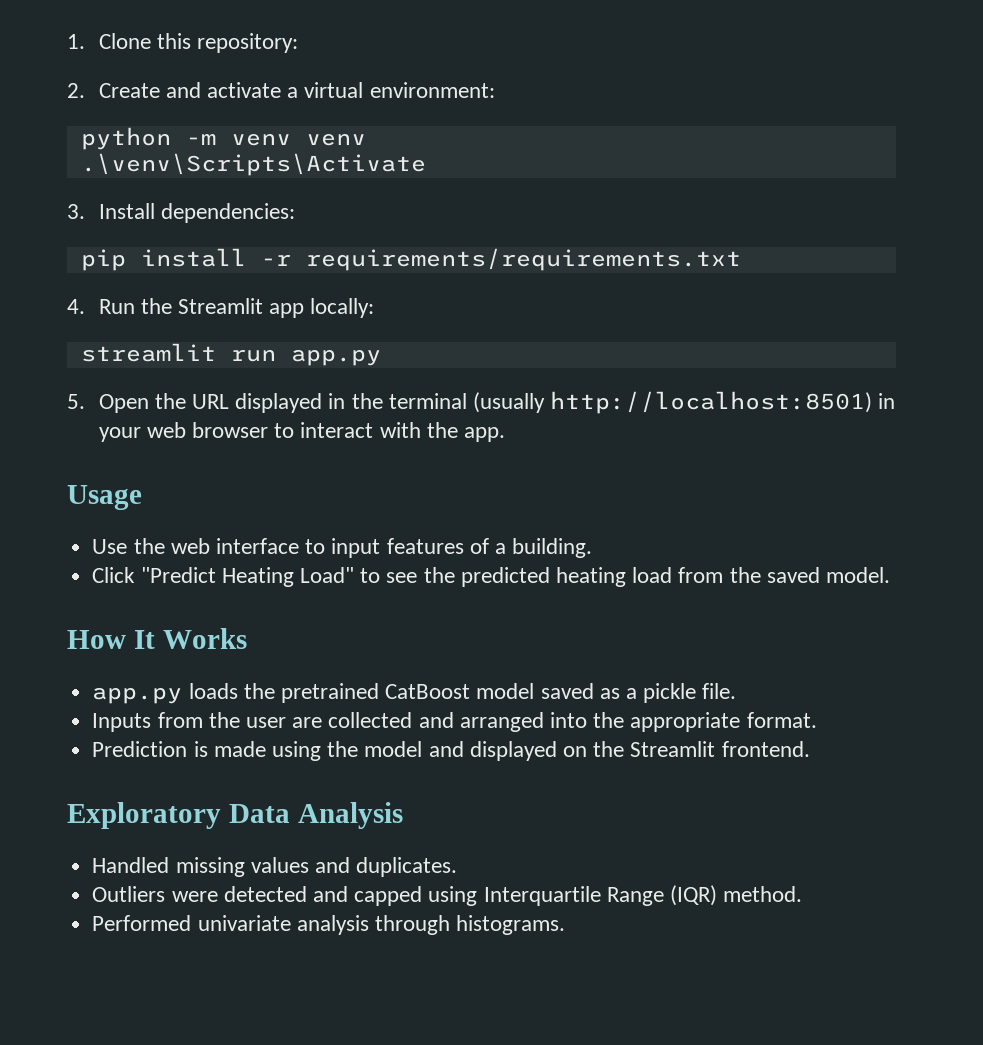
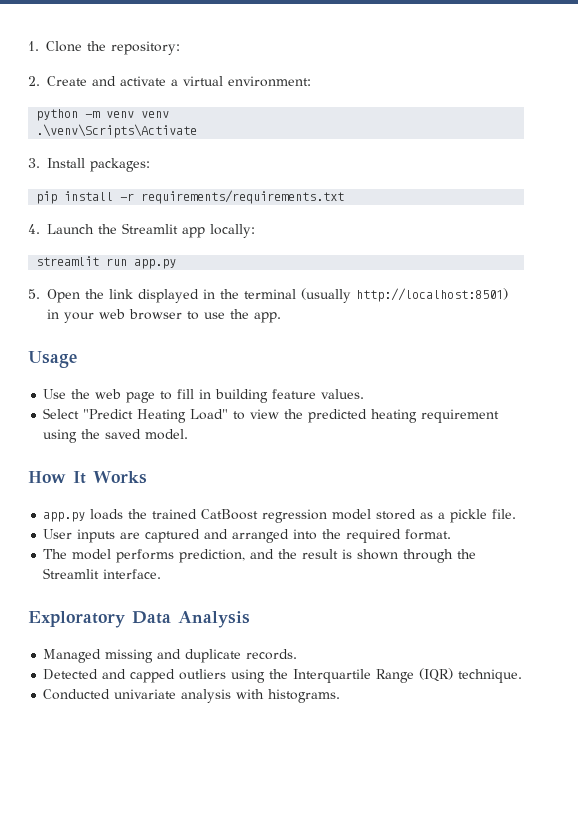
[156,33,191,49] this -> [87,41,106,51] the
[160,203,295,223] dependencies: -> [90,158,150,172] packages:
[98,299,135,314] Run -> [47,224,94,234] Launch
[191,394,229,409] URL -> [109,289,133,299] link
[300,422,421,438] interact with -> [204,312,225,319] use
[215,538,593,558] [92,567,136,583] interface to input features of a building. // Click -> [126,389,365,403] [43,408,80,419] page to fill in building feature values. // Select
[386,572,418,583] see -> [250,409,280,419] view
[632,567,724,583] load from -> [421,409,500,423] [43,429,78,443] requirement using
[280,683,594,703] pretrained CatBoost model saved -> [152,509,417,523] trained CatBoost regression model stored
[92,712,413,732] Inputs from the user are collected -> [43,529,201,543] User inputs are captured
[630,712,741,732] appropriate -> [346,529,402,543] required
[92,741,810,761] Prediction is made using the model and displayed on the Streamlit frontend. -> [43,549,477,563] [43,568,162,579] The model performs prediction, and the result is shown through the Streamlit interface.
[92,857,458,877] [92,886,478,906] Handled missing values and duplicates. // Outliers were detected and capped using -> [43,649,298,663] [43,669,289,683] Managed missing and duplicate records. // Detected and capped outliers using the
[723,886,803,902] [92,915,192,931] method. // Performed -> [458,669,523,683] [43,689,111,700] technique. // Conducted
[374,915,450,935] through -> [236,689,265,699] with

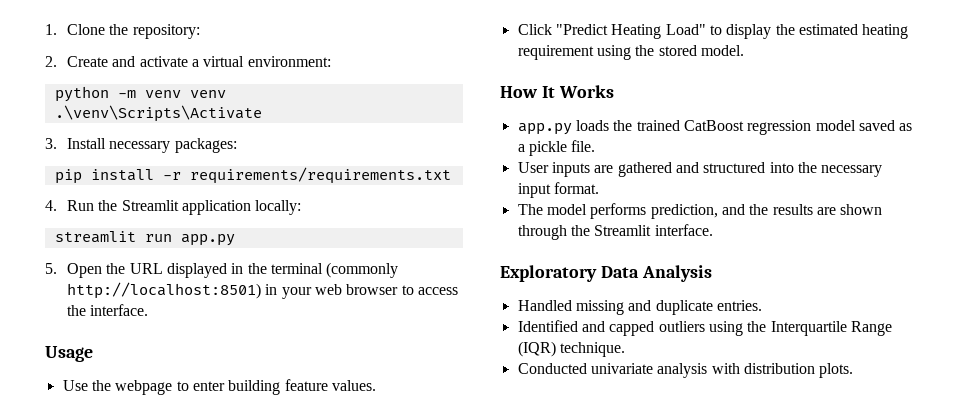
(85, 163) none -> [109,141,171,153] necessary
[47,223,205,238] Launch the Streamlit app -> [67,200,252,215] Run the Streamlit application
[109,289,133,299] link -> [129,263,163,274] URL
[301,288,351,303] (usually -> [326,262,399,278] (commonly
[204,309,281,323] use the app. -> [417,287,458,295] [67,304,149,316] access the interface.
[95,389,212,403] web page to fill in -> [115,380,225,395] webpage to enter
[43,408,80,419] Select -> [517,24,552,35] Click
[250,409,368,423] view the predicted -> [726,24,858,39] display the estimated
[105,429,142,439] saved -> [658,45,697,56] stored
[376,509,417,520] stored -> [858,120,895,131] saved
[145,529,402,543] captured and arranged into the required -> [617,162,883,177] [517,183,551,198] gathered and structured into the necessary input
[302,549,353,559] result is -> [772,204,836,215] results are
[43,649,102,663] Managed -> [517,300,572,311] Handled
[246,649,298,660] [43,669,99,680] records. // Detected -> [716,300,762,311] [517,320,578,332] entries. // Identified
[268,689,341,703] histograms. -> [743,363,854,378] distribution plots.

